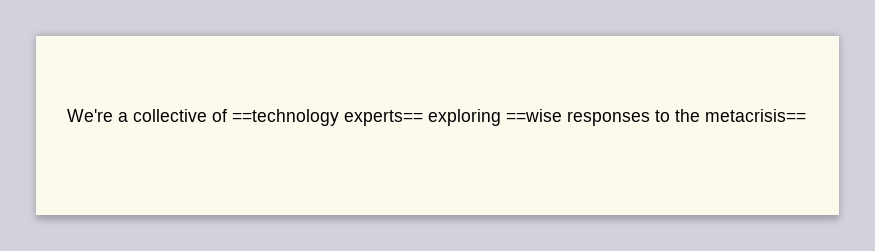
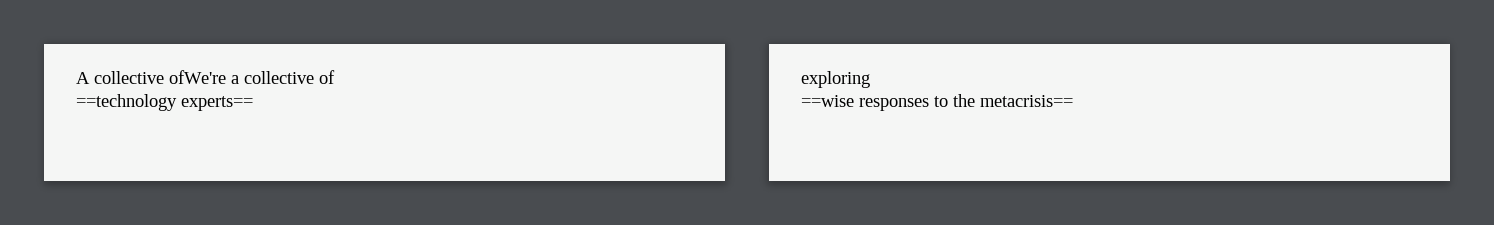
[67,109,113,122] We're -> [76,70,226,84] A collective ofWe're
(227, 115) none -> (335, 77) //
(423, 118) none -> (253, 103) //
(501, 117) none -> (870, 79) //

